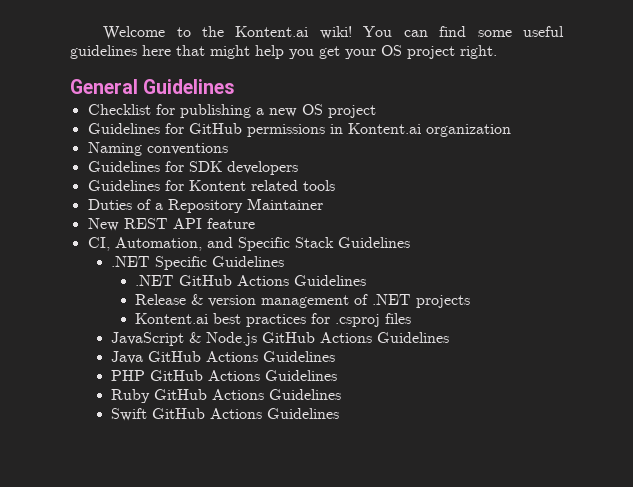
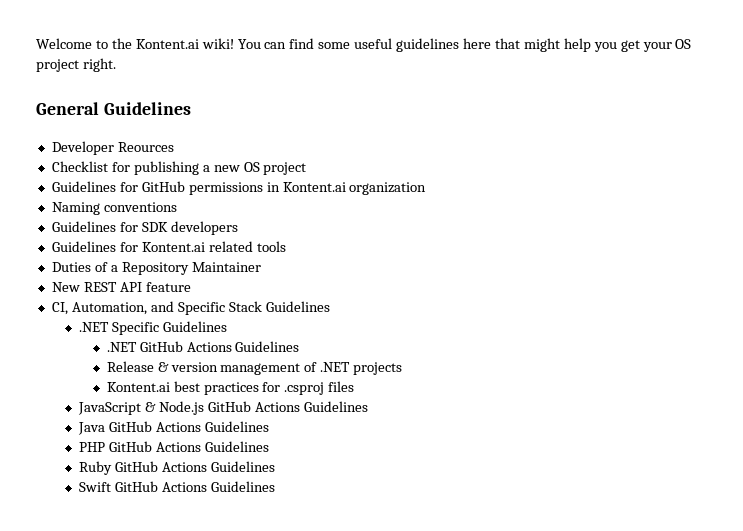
(235, 86) none -> [51,141,174,155] // Developer Reources
[188,180,246,191] Kontent -> [141,242,205,252] Kontent.ai

